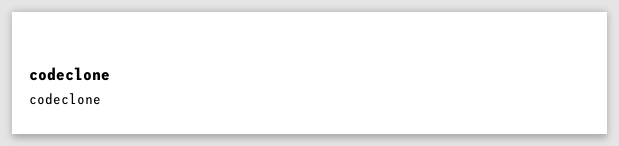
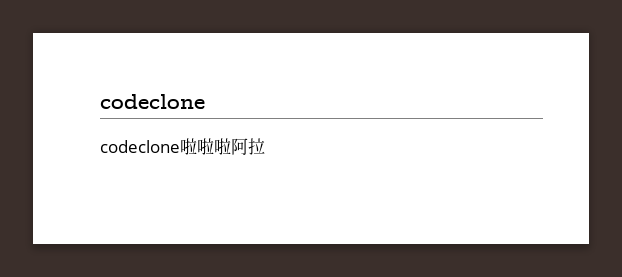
(101, 99) none -> [180,138,265,155] 啦啦啦阿拉

